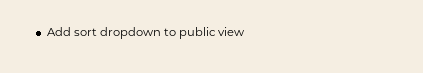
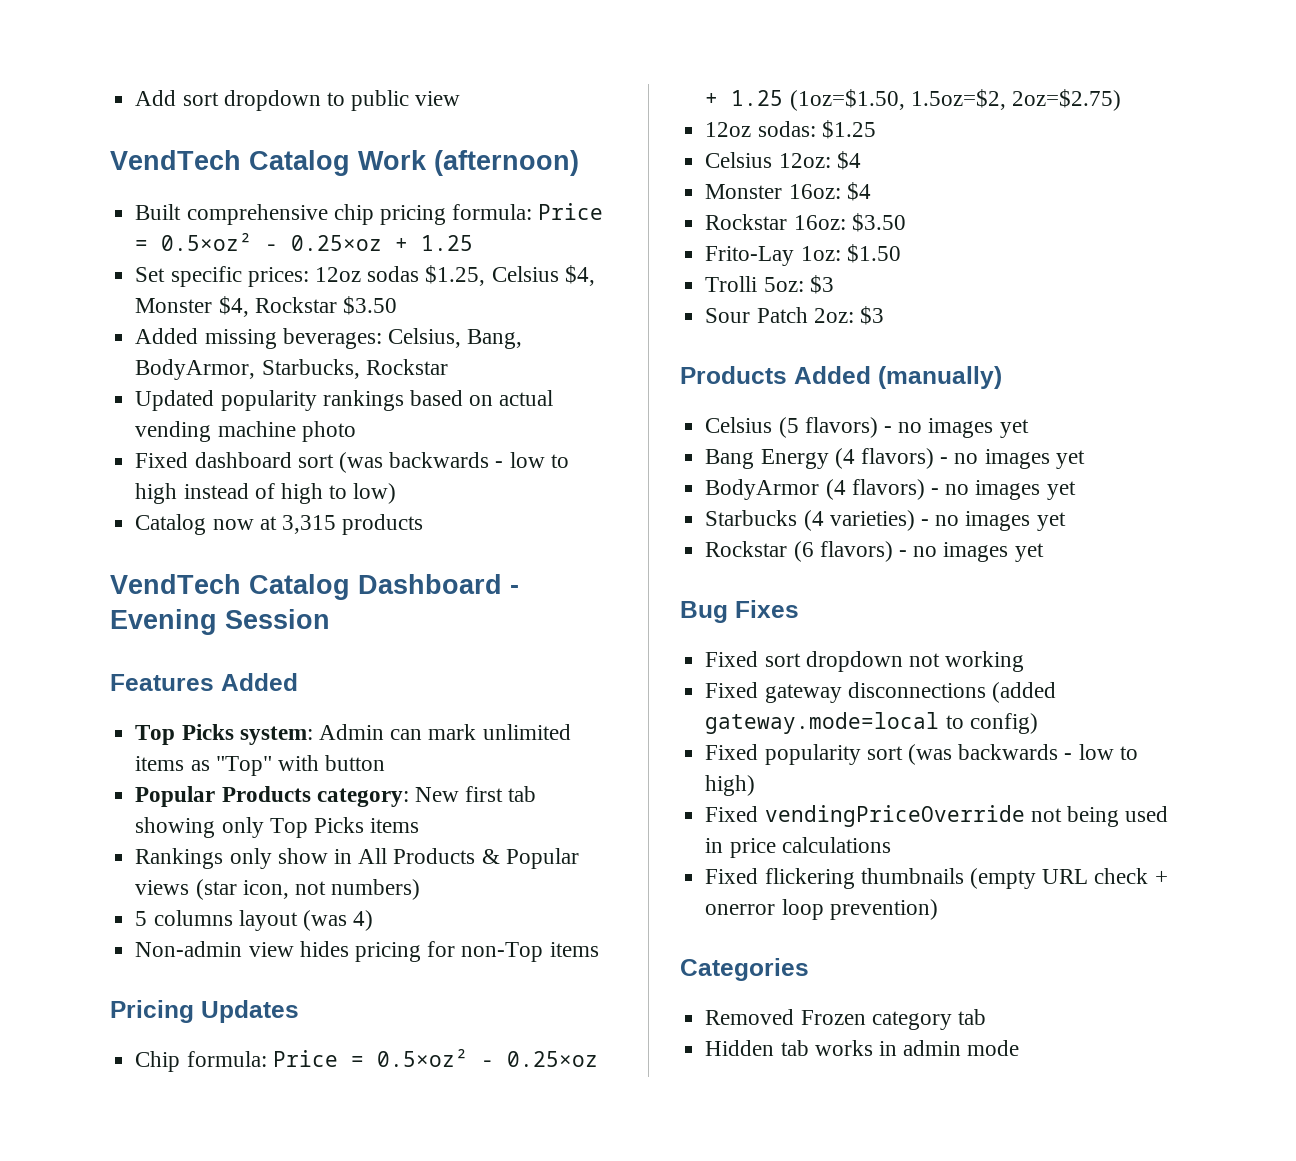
(246, 31) none -> [110,150,579,176] [135,203,604,225] [135,232,474,251] [135,265,595,287] [135,296,397,317] [135,328,523,349] [135,359,448,380] [135,390,554,411] [135,421,356,442] [135,452,569,473] [135,483,397,504] [135,514,424,535] [110,574,519,600] [110,609,330,635] [110,673,298,691] [135,724,571,745] [135,755,386,776] [135,786,537,807] [135,817,420,838] [135,848,579,869] [135,879,421,900] [135,910,374,931] [135,941,599,962] [110,1000,299,1023] [135,1048,598,1072] [705,89,1121,111] [705,120,876,139] [705,151,861,170] [705,182,871,201] [705,213,906,232] [705,244,901,266] [705,275,834,294] [705,306,884,325] [680,366,1002,389] [705,417,1029,438] [705,448,1085,469] [705,479,1076,500] [705,510,1066,531] [705,541,1044,562] [680,600,799,623] [705,651,1025,672] [705,682,1056,703] [705,712,1038,734] [705,744,1138,765] [705,775,756,796] [705,805,1169,827] [705,837,891,858] [705,868,1168,889] [705,899,938,920] [680,958,809,981] [705,1009,986,1030] [705,1040,1020,1056] // VendTech Catalog Work (afternoon) // Built comprehensive chip pricing formula: Price = 0.5×oz² - 0.25×oz + 1.25 // Set specific prices: 12oz sodas $1.25, Celsius $4, Monster $4, Rockstar $3.50 // Added missing beverages: Celsius, Bang, BodyArmor, Starbucks, Rockstar // Updated popularity rankings based on actual vending machine photo // Fixed dashboard sort (was backwards - low to high instead of high to low) // Catalog now at 3,315 products // VendTech Catalog Dashboard - Evening Session // Features Added // Top Picks system: Admin can mark unlimited items as "Top" with button // Popular Products category: New first tab showing only Top Picks items // Rankings only show in All Products & Popular views (star icon, not numbers) // 5 columns layout (was 4) // Non-admin view hides pricing for non-Top items // Pricing Updates // Chip formula: Price = 0.5×oz² - 0.25×oz + 1.25 (1oz=$1.50, 1.5oz=$2, 2oz=$2.75) // 12oz sodas: $1.25 // Celsius 12oz: $4 // Monster 16oz: $4 // Rockstar 16oz: $3.50 // Frito-Lay 1oz: $1.50 // Trolli 5oz: $3 // Sour Patch 2oz: $3 // Products Added (manually) // Celsius (5 flavors) - no images yet // Bang Energy (4 flavors) - no images yet // BodyArmor (4 flavors) - no images yet // Starbucks (4 varieties) - no images yet // Rockstar (6 flavors) - no images yet // Bug Fixes // Fixed sort dropdown not working // Fixed gateway disconnections (added gateway.mode=local to config) // Fixed popularity sort (was backwards - low to high) // Fixed vendingPriceOverride not being used in price calculations // Fixed flickering thumbnails (empty URL check + onerror loop prevention) // Categories // Removed Frozen category tab // Hidden tab works in admin mode

